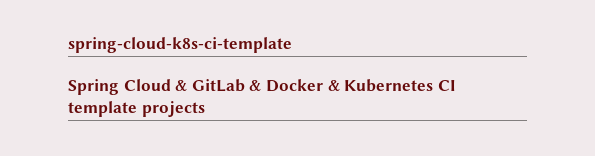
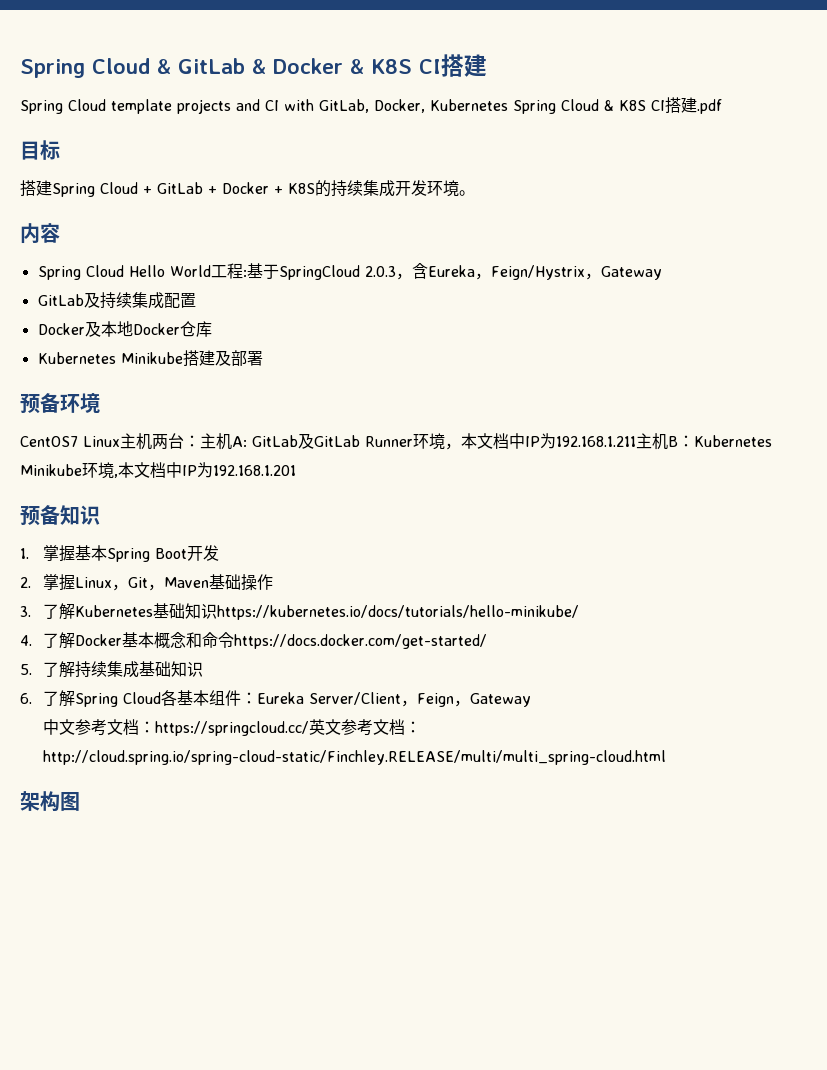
[68,37,292,53] spring-cloud-k8s-ci-template // -> (20, 68) none
[344,79,456,92] [68,101,205,117] Kubernetes CI template projects -> [371,54,487,77] [20,97,722,114] [20,140,60,160] [20,180,475,197] [20,223,60,244] [37,263,662,280] [37,292,196,309] [37,321,212,337] [37,350,263,367] [20,393,100,414] [20,433,772,450] [20,462,296,479] [20,505,100,526] [20,545,220,562] [20,574,274,591] [20,603,580,620] [20,632,488,649] [20,661,204,678] [20,690,532,707] [43,719,422,736] [43,750,667,765] [20,791,80,812] K8S CI搭建 // Spring Cloud template projects and CI with GitLab, Docker, Kubernetes Spring Cloud & K8S CI搭建.pdf // 目标 // 搭建Spring Cloud + GitLab + Docker + K8S的持续集成开发环境。 // 内容 // Spring Cloud Hello World工程:基于SpringCloud 2.0.3，含Eureka，Feign/Hystrix，Gateway // GitLab及持续集成配置 // Docker及本地Docker仓库 // Kubernetes Minikube搭建及部署 // 预备环境 // CentOS7 Linux主机两台：主机A: GitLab及GitLab Runner环境，本文档中IP为192.168.1.211主机B：Kubernetes Minikube环境,本文档中IP为192.168.1.201 // 预备知识 // 1.掌握基本Spring Boot开发 // 2.掌握Linux，Git，Maven基础操作 // 3.了解Kubernetes基础知识https://kubernetes.io/docs/tutorials/hello-minikube/ // 4.了解Docker基本概念和命令https://docs.docker.com/get-started/ // 5.了解持续集成基础知识 // 6.了解Spring Cloud各基本组件：Eureka Server/Client，Feign，Gateway // 中文参考文档：https://springcloud.cc/英文参考文档：http://cloud.spring.io/spring-cloud-static/Finchley.RELEASE/multi/multi_spring-cloud.html // 架构图

